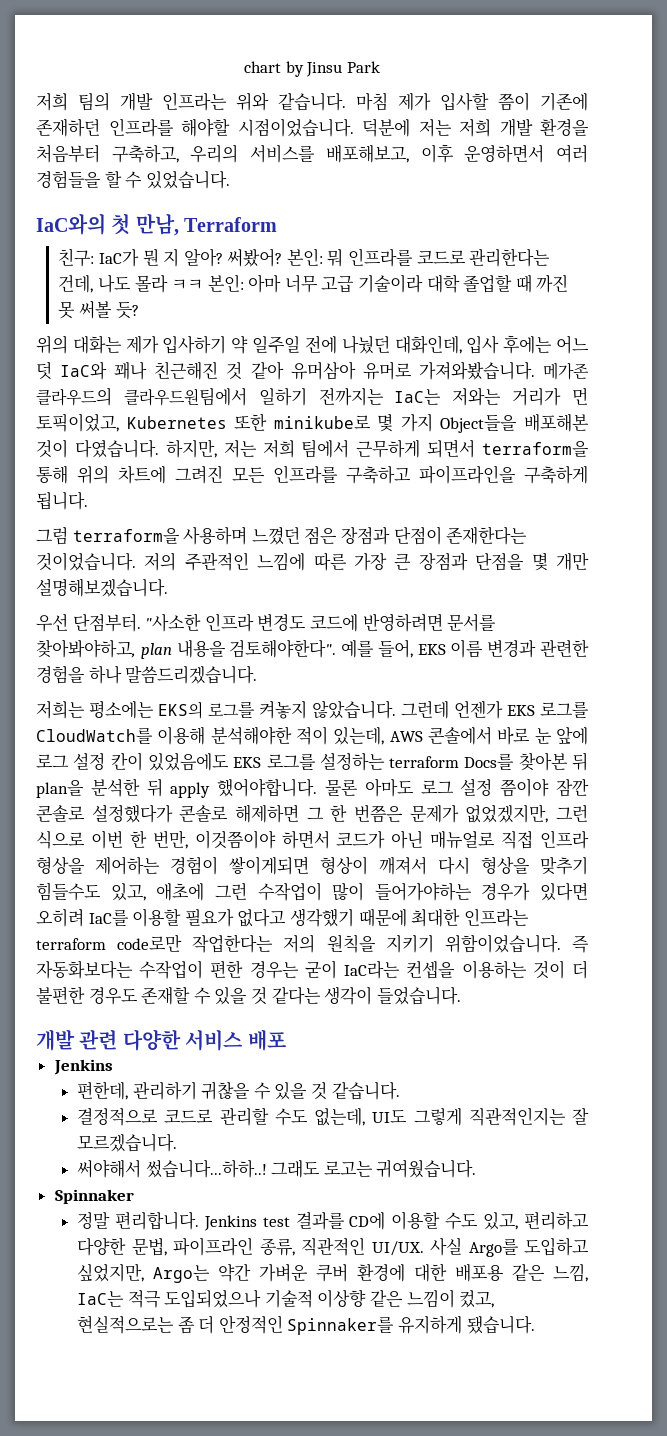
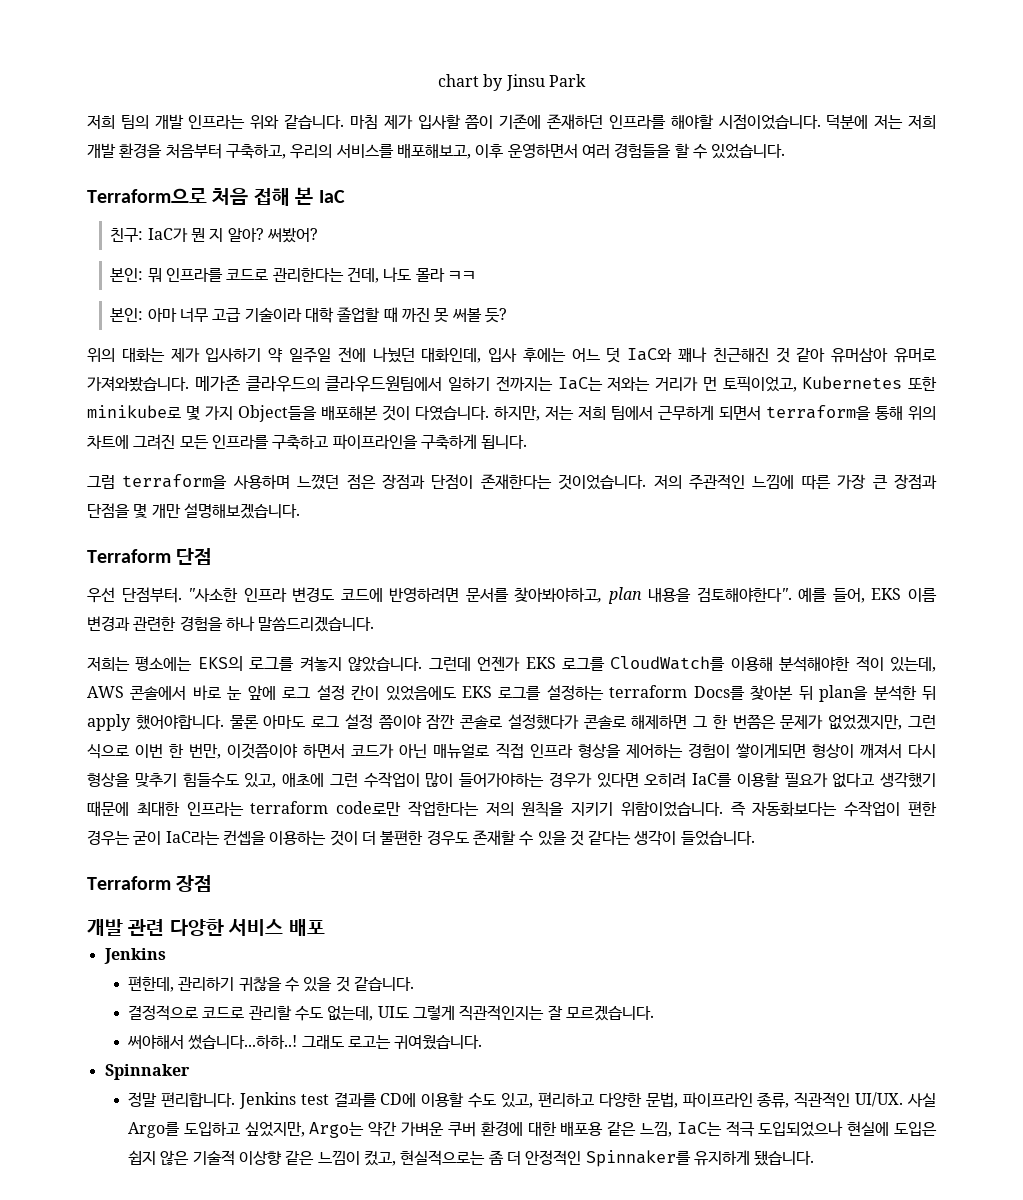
[36,213,278,236] IaC와의 첫 만남, Terraform -> [87,187,345,206] Terraform으로 처음 접해 본 IaC
(283, 257) none -> (319, 235) //
(204, 284) none -> (477, 275) //
(168, 587) none -> [87,548,213,565] // Terraform 단점
(461, 996) none -> [87,875,213,892] // Terraform 장점
(262, 1298) none -> [847,1121,938,1136] [128,1150,190,1165] 현실에 도입은 쉽지 않은

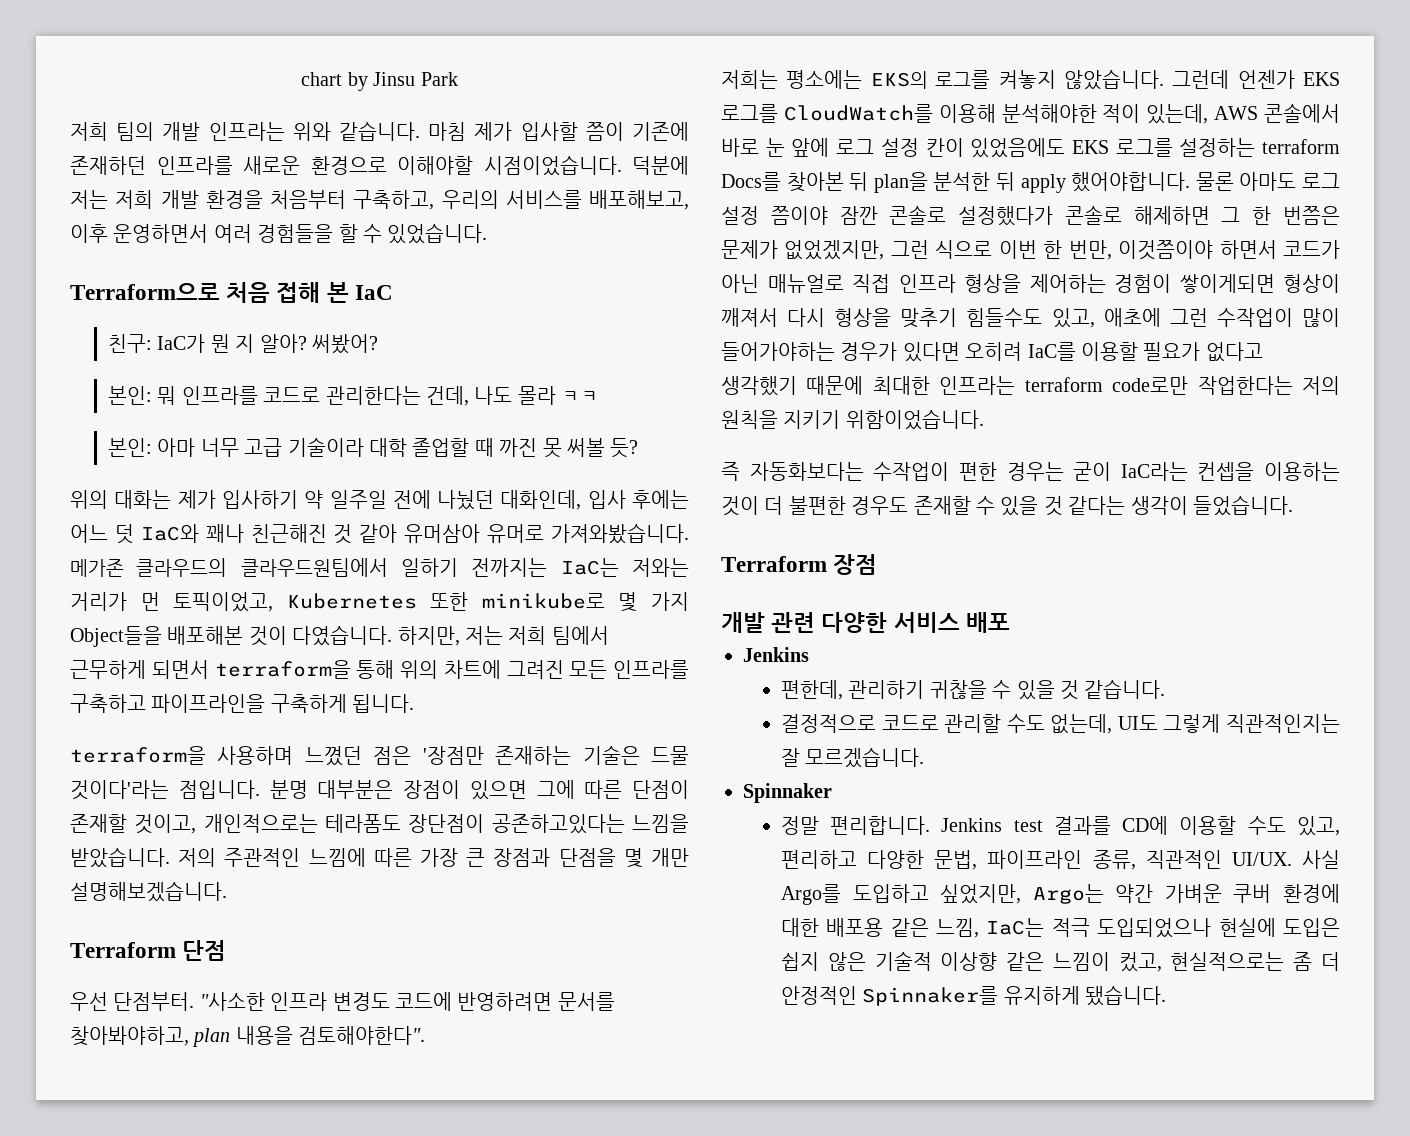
[670,114,714,129] 해야할 -> [243,156,473,175] 새로운 환경으로 이해야할
[87,475,115,489] 그럼 -> (415, 703) none
[382,474,647,490] 장점과 단점이 존재한다는 것이었습니다. -> [422,745,690,765] [70,780,689,800] [70,814,689,834] [70,847,170,868] '장점만 존재하는 기술은 드물 것이다'라는 점입니다. 분명 대부분은 장점이 있으면 그에 따른 단점이 존재할 것이고, 개인적으로는 테라폼도 장단점이 공존하고있다는 느낌을 받았습니다.
[798,587,937,603] [87,616,375,632] 예를 들어, EKS 이름 변경과 관련한 경험을 하나 말씀드리겠습니다. -> (426, 1035) none
(723, 809) none -> (984, 419) //
[127,1034,483,1050] // 써야해서 썼습니다...하하..! 그래도 로고는 귀여웠습니다. -> (925, 757) none

